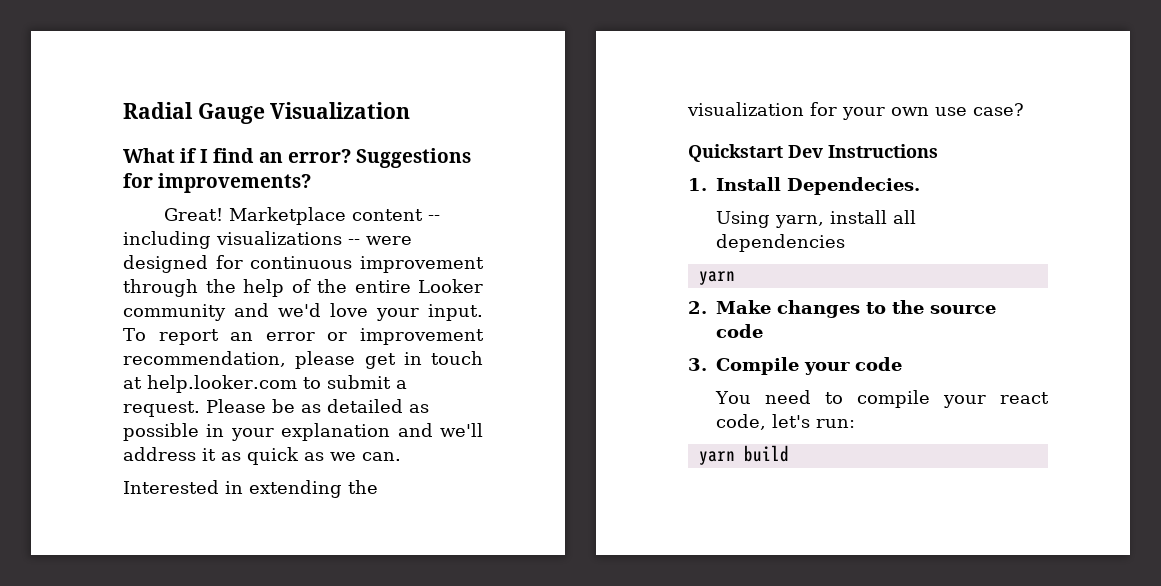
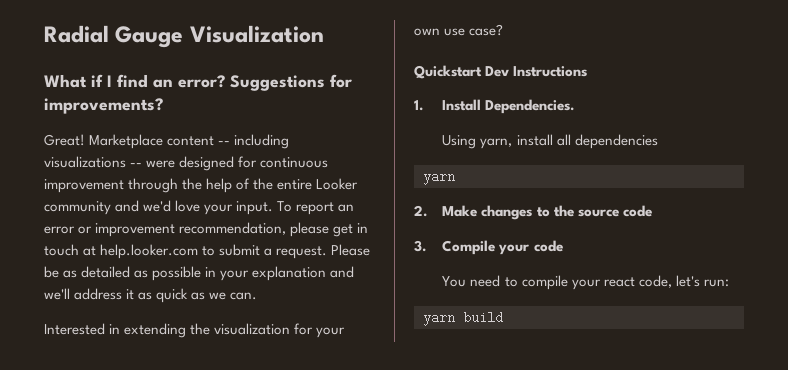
[787,177,920,195] Dependecies. -> [485,99,576,114] Dependencies.

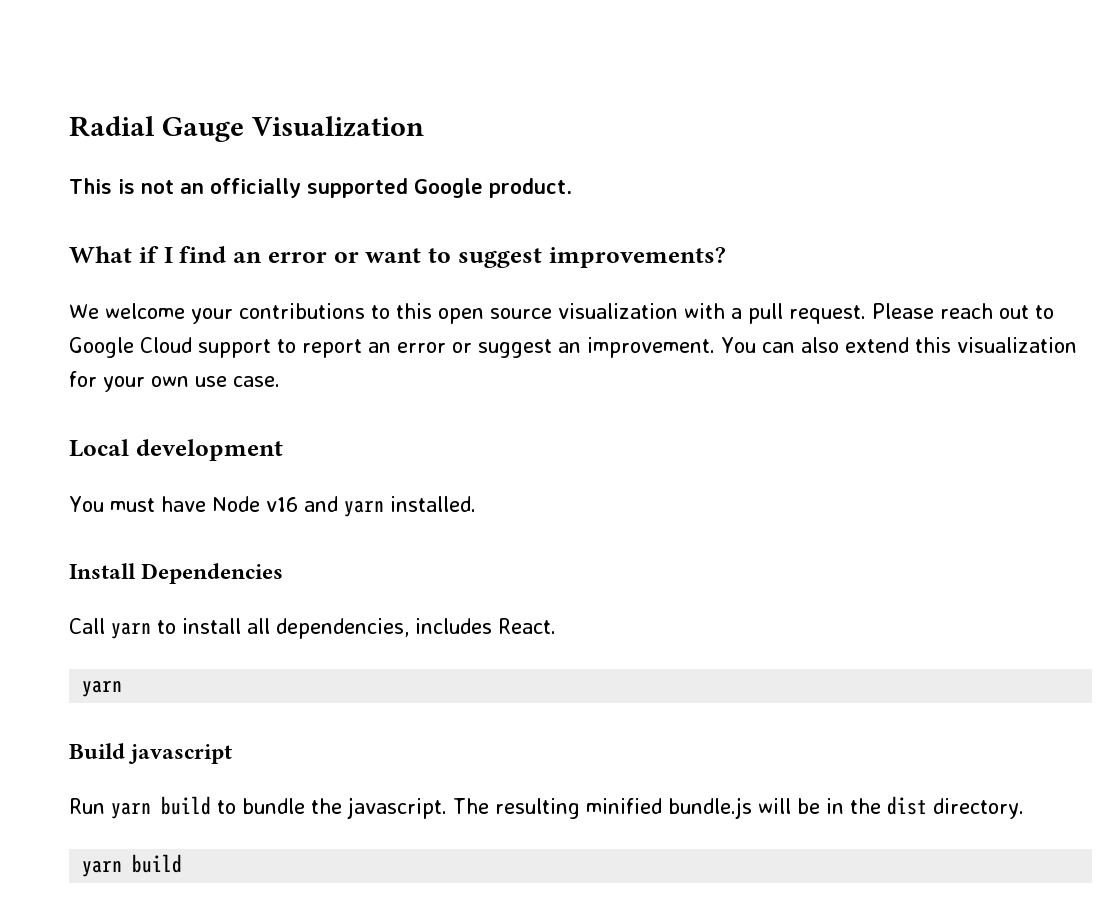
(324, 34) none -> [69,178,572,198] // This is not an officially supported Google product.
[178,74,352,91] [44,98,163,114] [44,134,290,149] [44,156,329,171] [44,178,359,193] [44,200,355,215] [44,222,369,237] [44,244,371,259] [44,266,355,281] [44,288,258,303] [44,323,211,338] error? Suggestions for improvements? // Great! Marketplace content -- including visualizations -- were designed for continuous improvement through the help of the entire Looker community and we'd love your input. To report an error or improvement recommendation, please get in touch at help.looker.com to submit a request. Please be as detailed as possible in your explanation and we'll address it as quick as we can. // Interested in extending the -> [267,247,726,268] [69,303,1054,324] [69,337,951,358] error or want to suggest improvements? // We welcome your contributions to this open source visualization with a pull request. Please reach out to Google Cloud support to report an error or suggest an improvement. You can also extend this
[469,24,504,36] [414,65,588,79] [414,99,576,114] [442,134,658,149] [423,170,455,185] [414,205,652,220] [414,240,563,255] [442,275,729,290] case? // Quickstart Dev Instructions // 1. Install Dependencies. // Using yarn, install all dependencies // yarn // 2. Make changes to the source code // 3. Compile your code // You need to compile your react code, let's run: -> [233,376,280,387] [69,439,283,461] [69,496,476,517] [69,563,284,584] [69,618,556,639] [82,680,123,697] [69,743,233,764] [69,796,1024,819] case. // Local development // You must have Node v16 and yarn installed. // Install Dependencies // Call yarn to install all dependencies, includes React. // yarn // Build javascript // Run yarn build to bundle the javascript. The resulting minified bundle.js will be in the dist directory.

